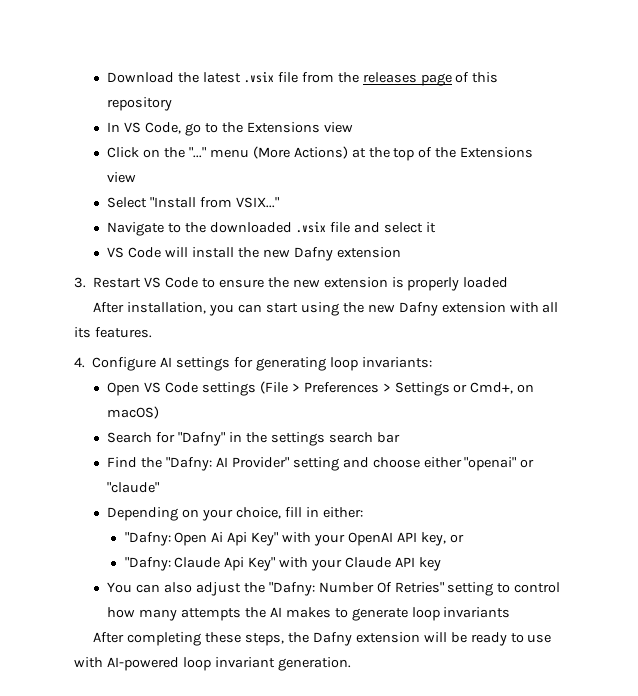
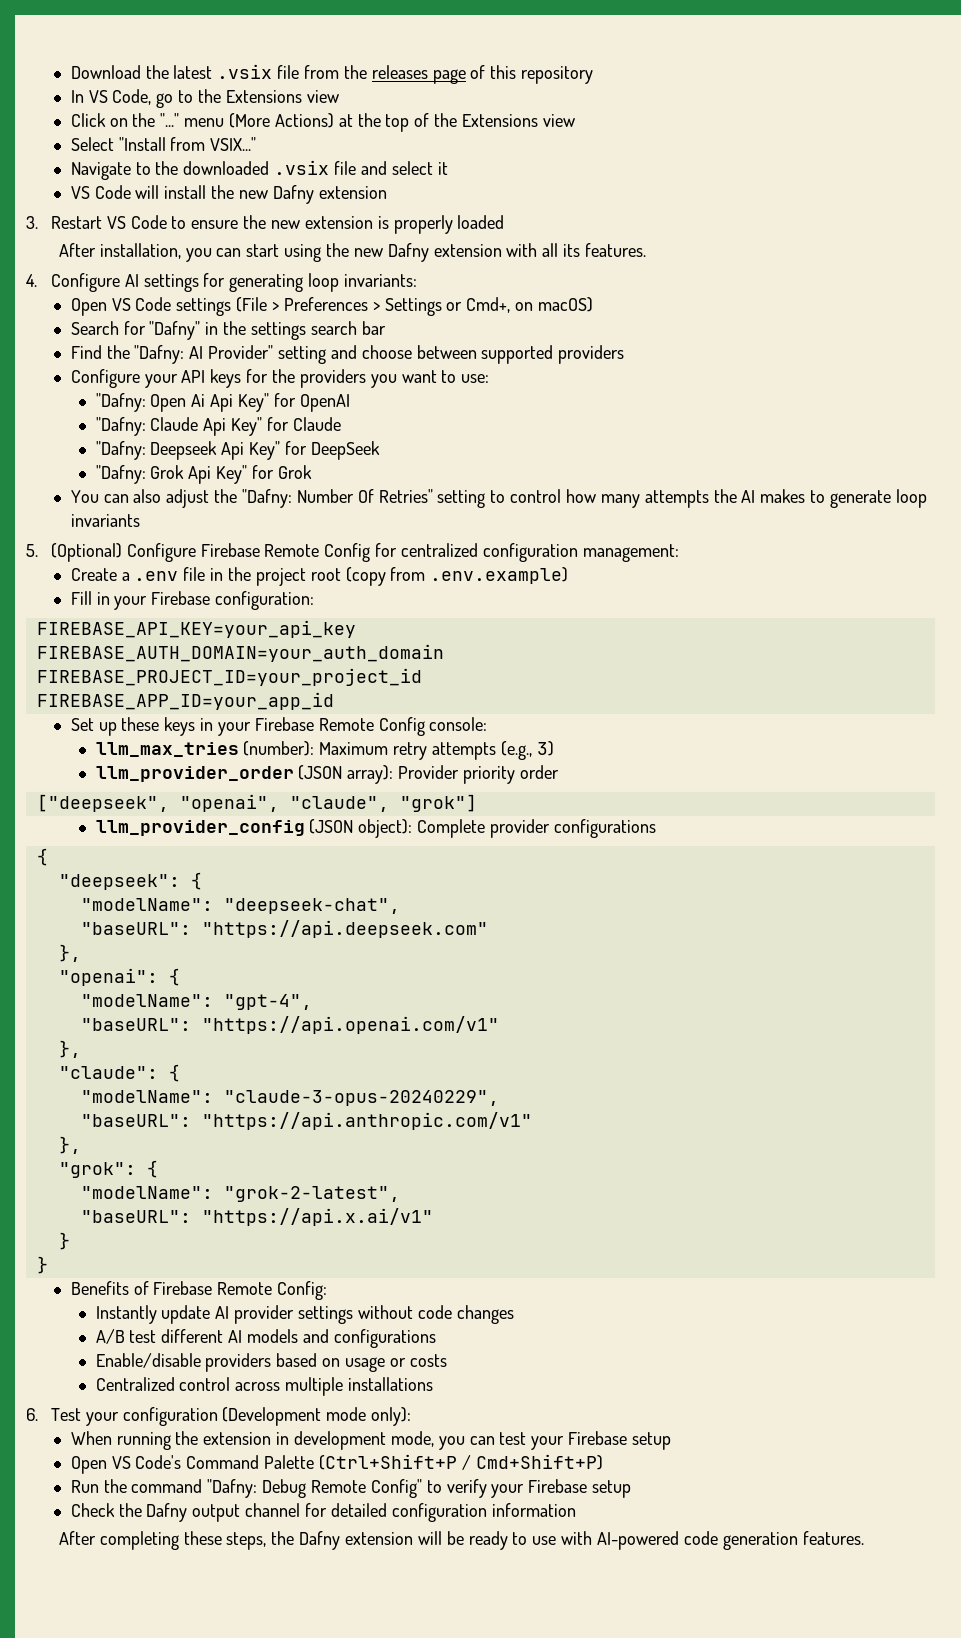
[423,457,535,471] [107,482,160,493] [107,507,363,521] either "openai" or "claude" // Depending on your choice, fill in either: -> [416,345,625,364] [70,369,490,388] between supported providers // Configure your API keys for the providers you want to use:
[282,532,346,546] with your -> [273,393,296,407] for
[396,532,464,546] API key, or -> (350, 403) none
[279,557,441,571] with your Claude API key -> [266,417,341,431] [95,441,380,460] [95,465,312,484] for Claude // "Dafny: Deepseek Api Key" for DeepSeek // "Dafny: Grok Api Key" for Grok
(511, 612) none -> [26,543,679,562] [70,567,569,586] [70,591,315,610] [36,620,356,638] [36,644,444,662] [36,668,422,686] [36,692,334,710] [70,717,488,736] [95,741,554,760] [95,765,559,784] [36,794,477,812] [95,819,656,838] [36,848,48,866] [58,872,202,890] [80,898,400,914] [80,920,488,938] [58,944,81,962] [58,968,180,986] [80,994,312,1010] [80,1016,499,1034] [58,1040,81,1058] [58,1064,180,1082] [80,1090,499,1106] [80,1112,532,1130] [58,1136,81,1154] [58,1160,158,1178] [80,1186,400,1202] [80,1208,433,1226] [58,1232,70,1250] [36,1256,48,1274] [70,1281,328,1300] [95,1305,514,1324] [95,1329,436,1348] [95,1353,447,1372] [95,1377,433,1396] [26,1407,412,1426] [70,1431,671,1450] [70,1454,603,1474] [70,1479,632,1498] [70,1503,576,1522] // 5. (Optional) Configure Firebase Remote Config for centralized configuration management: // Create a .env file in the project root (copy from .env.example) // Fill in your Firebase configuration: // FIREBASE_API_KEY=your_api_key // FIREBASE_AUTH_DOMAIN=your_auth_domain // FIREBASE_PROJECT_ID=your_project_id // FIREBASE_APP_ID=your_app_id // Set up these keys in your Firebase Remote Config console: // llm_max_tries (number): Maximum retry attempts (e.g., 3) // llm_provider_order (JSON array): Provider priority order // ["deepseek", "openai", "claude", "grok"] // llm_provider_config (JSON object): Complete provider configurations // { // "deepseek": { // "modelName": "deepseek-chat", // "baseURL": "https://api.deepseek.com" // }, // "openai": { // "modelName": "gpt-4", // "baseURL": "https://api.openai.com/v1" // }, // "claude": { // "modelName": "claude-3-opus-20240229", // "baseURL": "https://api.anthropic.com/v1" // }, // "grok": { // "modelName": "grok-2-latest", // "baseURL": "https://api.x.ai/v1" // } // } // Benefits of Firebase Remote Config: // Instantly update AI provider settings without code changes // A/B test different AI models and configurations // Enable/disable providers based on usage or costs // Centralized control across multiple installations // 6. Test your configuration (Development mode only): // When running the extension in development mode, you can test your Firebase setup // Open VS Code's Command Palette (Ctrl+Shift+P / Cmd+Shift+P) // Run the command "Dafny: Debug Remote Config" to verify your Firebase setup // Check the Dafny output channel for detailed configuration information
[182,657,351,671] loop invariant generation. -> [683,1531,864,1550] code generation features.

